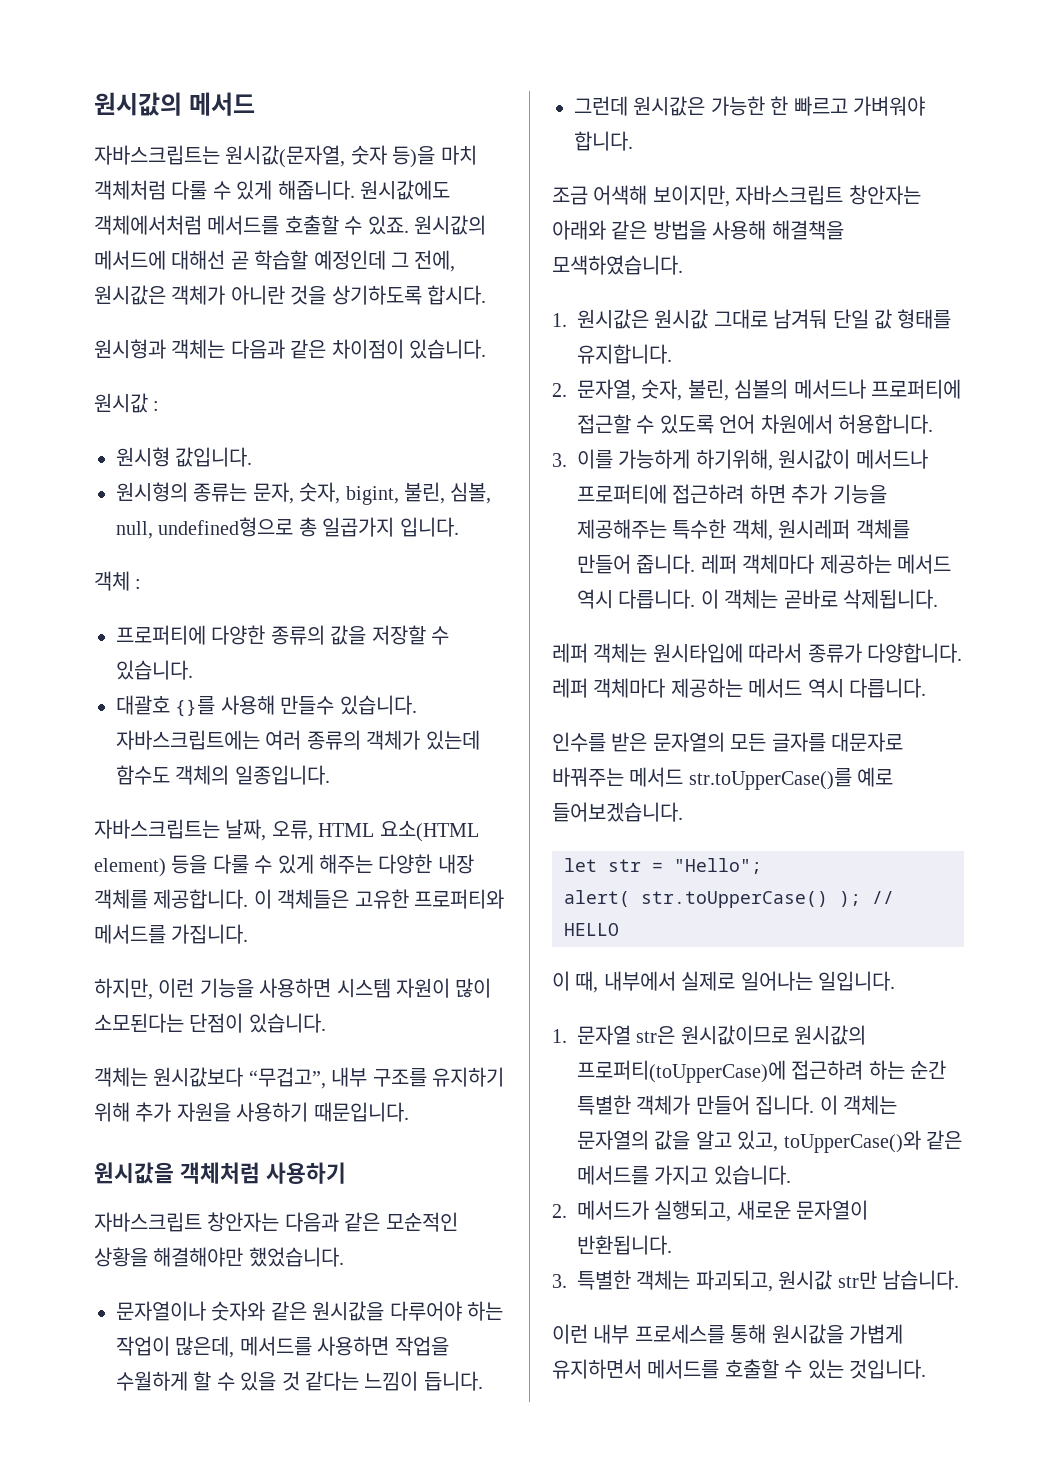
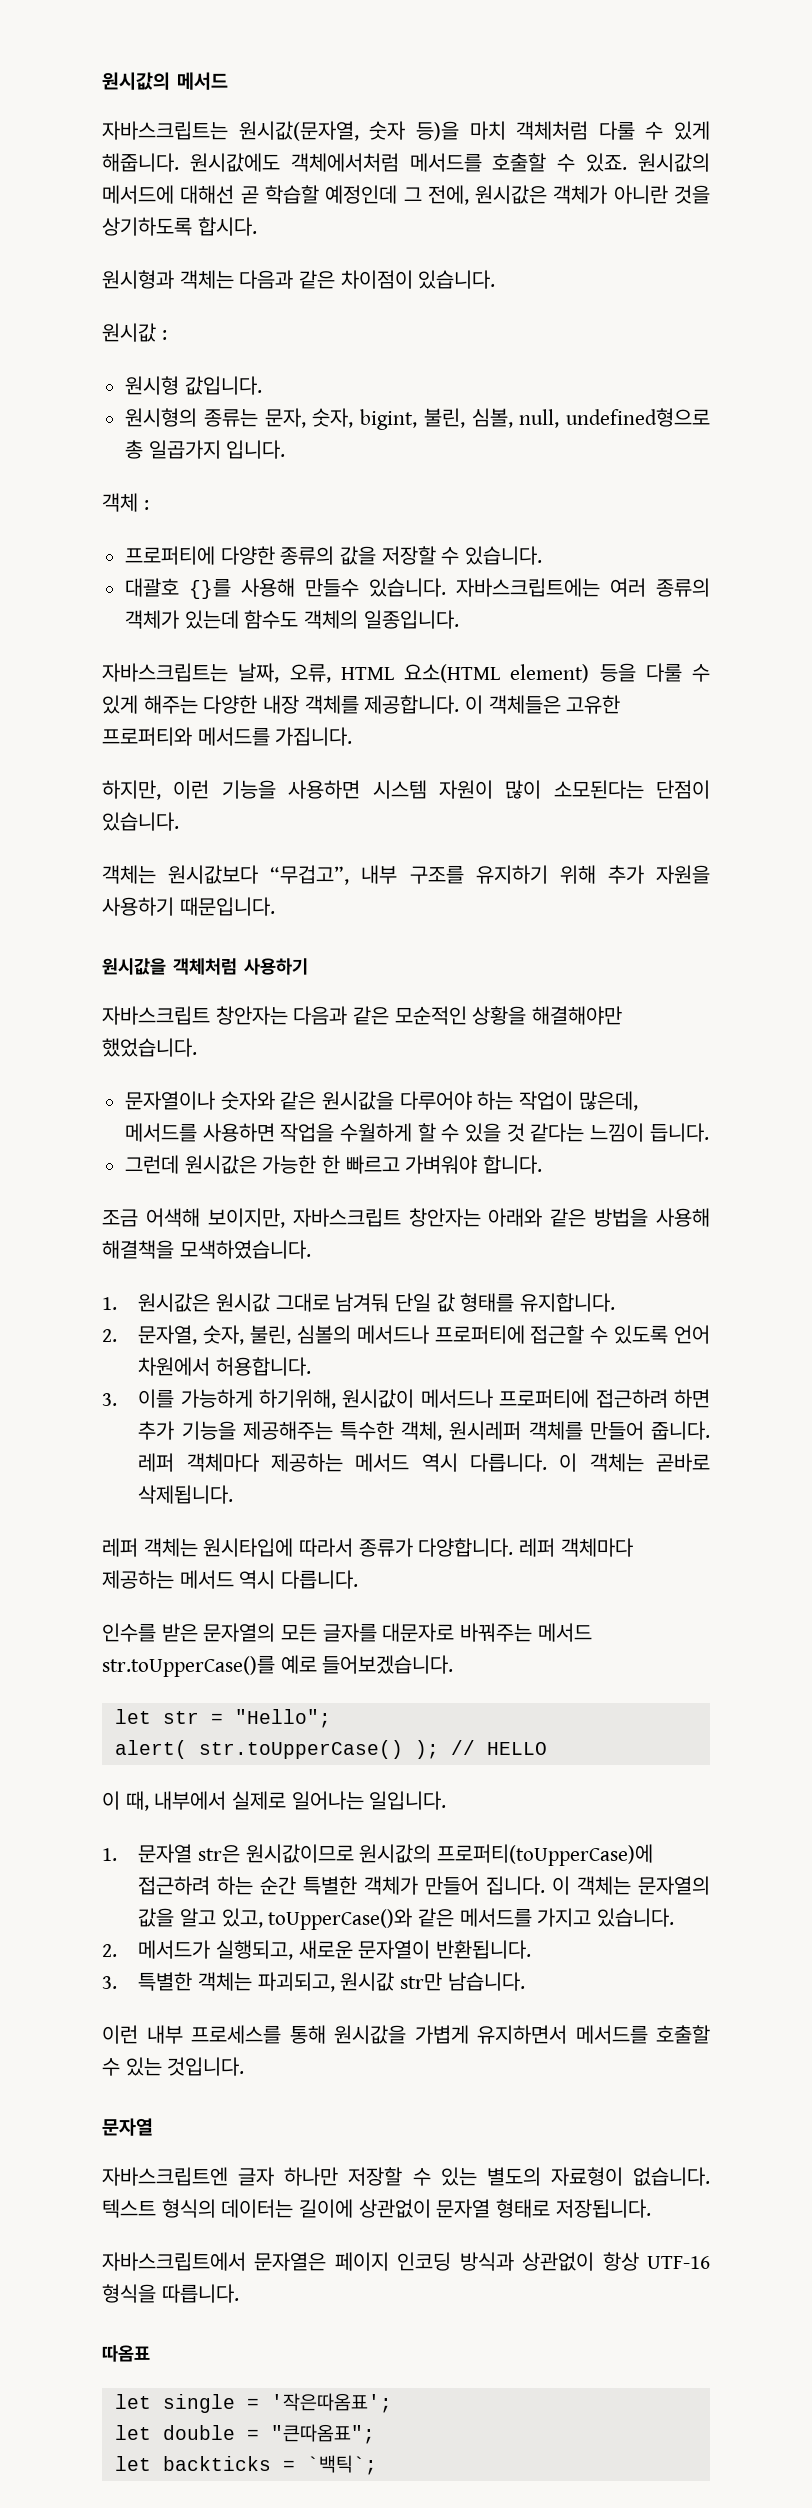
(926, 1369) none -> [102,2118,153,2136] [102,2167,710,2186] [102,2199,651,2218] [102,2252,711,2271] [102,2284,239,2303] [102,2345,150,2362] [114,2393,392,2413] [114,2424,375,2444] [114,2455,377,2475] // 문자열 // 자바스크립트엔 글자 하나만 저장할 수 있는 별도의 자료형이 없습니다. 텍스트 형식의 데이터는 길이에 상관없이 문자열 형태로 저장됩니다. // 자바스크립트에서 문자열은 페이지 인코딩 방식과 상관없이 항상 UTF-16 형식을 따릅니다. // 따옴표 // let single = '작은따옴표'; // let double = "큰따옴표"; // let backticks = `백틱`;

